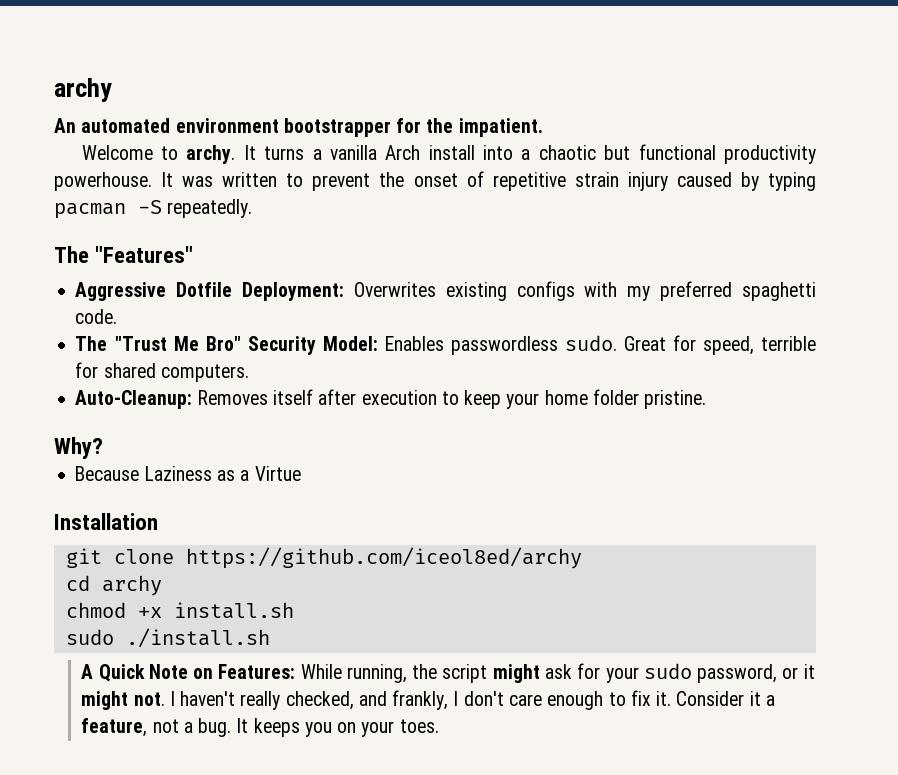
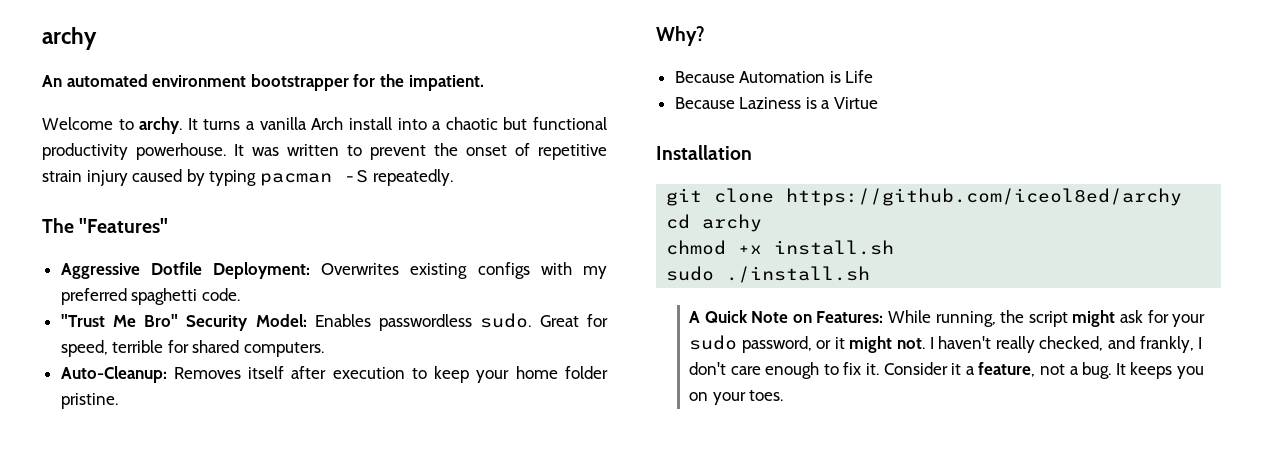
[75,336,108,351] The -> (240, 294) none
(103, 448) none -> [674,70,874,83] // Because Automation is Life
[216,470,235,481] as -> [805,97,817,109] is

